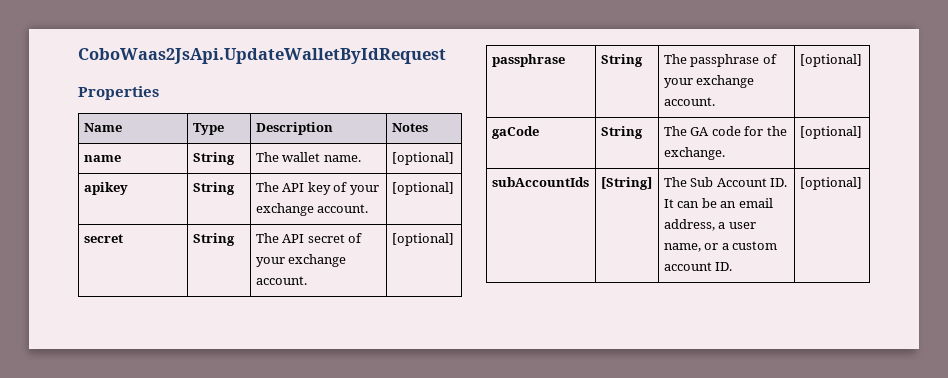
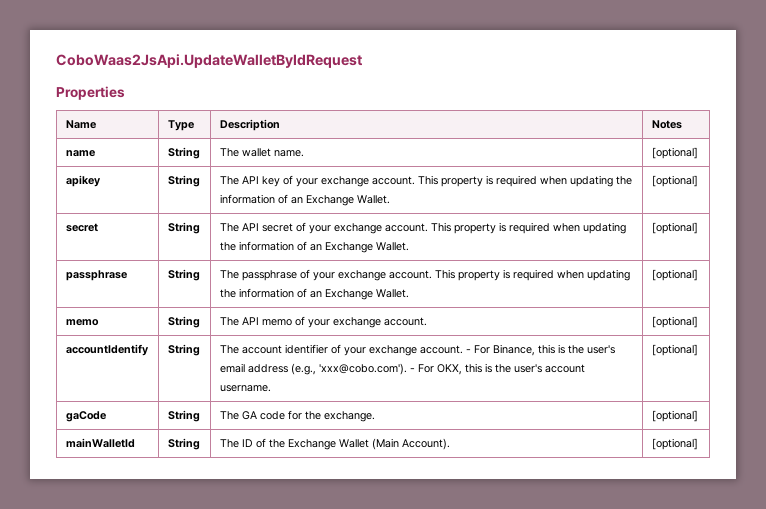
(369, 208) none -> [417,175,632,187] [219,194,390,206] This property is required when updating the information of an Exchange Wallet.
(307, 280) none -> [430,222,626,234] [219,241,409,253] This property is required when updating the information of an Exchange Wallet.
(715, 101) none -> [434,269,630,281] [219,288,409,300] [651,269,698,281] [65,319,99,326] [167,316,200,328] [219,316,427,328] [651,316,698,328] [65,344,149,356] [167,344,200,356] [219,344,615,356] [219,363,585,375] [219,385,271,392] This property is required when updating the information of an Exchange Wallet. | [optional] // memo | String | The API memo of your exchange account. | [optional] // accountIdentify | String | The account identifier of your exchange account. - For Binance, this is the user's email address (e.g., 'xxx@cobo.com'). - For OKX, this is the user's account username.
[491,177,589,187] [600,177,652,190] [663,177,788,187] [663,198,773,208] [663,219,756,231] [663,241,778,252] [663,262,733,271] subAccountIds | [String] | The Sub Account ID. It can be an email address, a user name, or a custom account ID. -> [65,438,135,448] [167,438,200,450] [219,438,450,450] mainWalletId | String | The ID of the Exchange Wallet (Main Account).

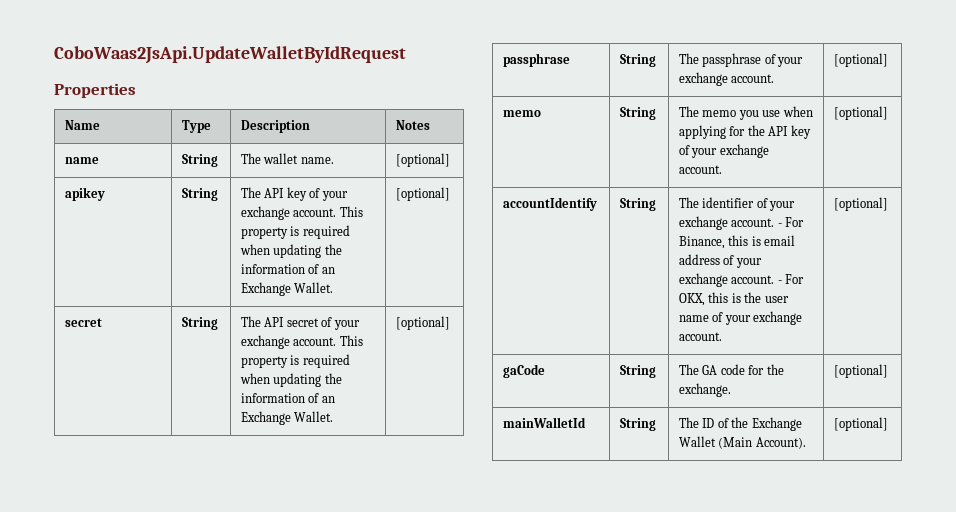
[434,269,630,281] [219,288,409,300] [651,269,698,281] [65,319,99,326] [167,316,200,328] [219,317,292,326] This property is required when updating the information of an Exchange Wallet. | [optional] // memo | String | The API memo -> [834,53,889,67] [503,110,542,117] [620,107,657,120] [679,106,813,120] [679,125,811,139] | [optional] // memo | String | The memo you use when applying for the API key
[241,345,282,354] account -> (700, 202) none
[567,345,615,354] [219,363,407,375] the user's email address (e.g., 'xxx@cobo.com'). -> [764,235,796,246] [679,254,762,268] [679,273,775,287] email address of your exchange account.
[513,364,585,373] [219,385,271,392] user's account username. -> [764,296,789,303] [679,311,803,325] [679,332,723,341] user name of your exchange account.

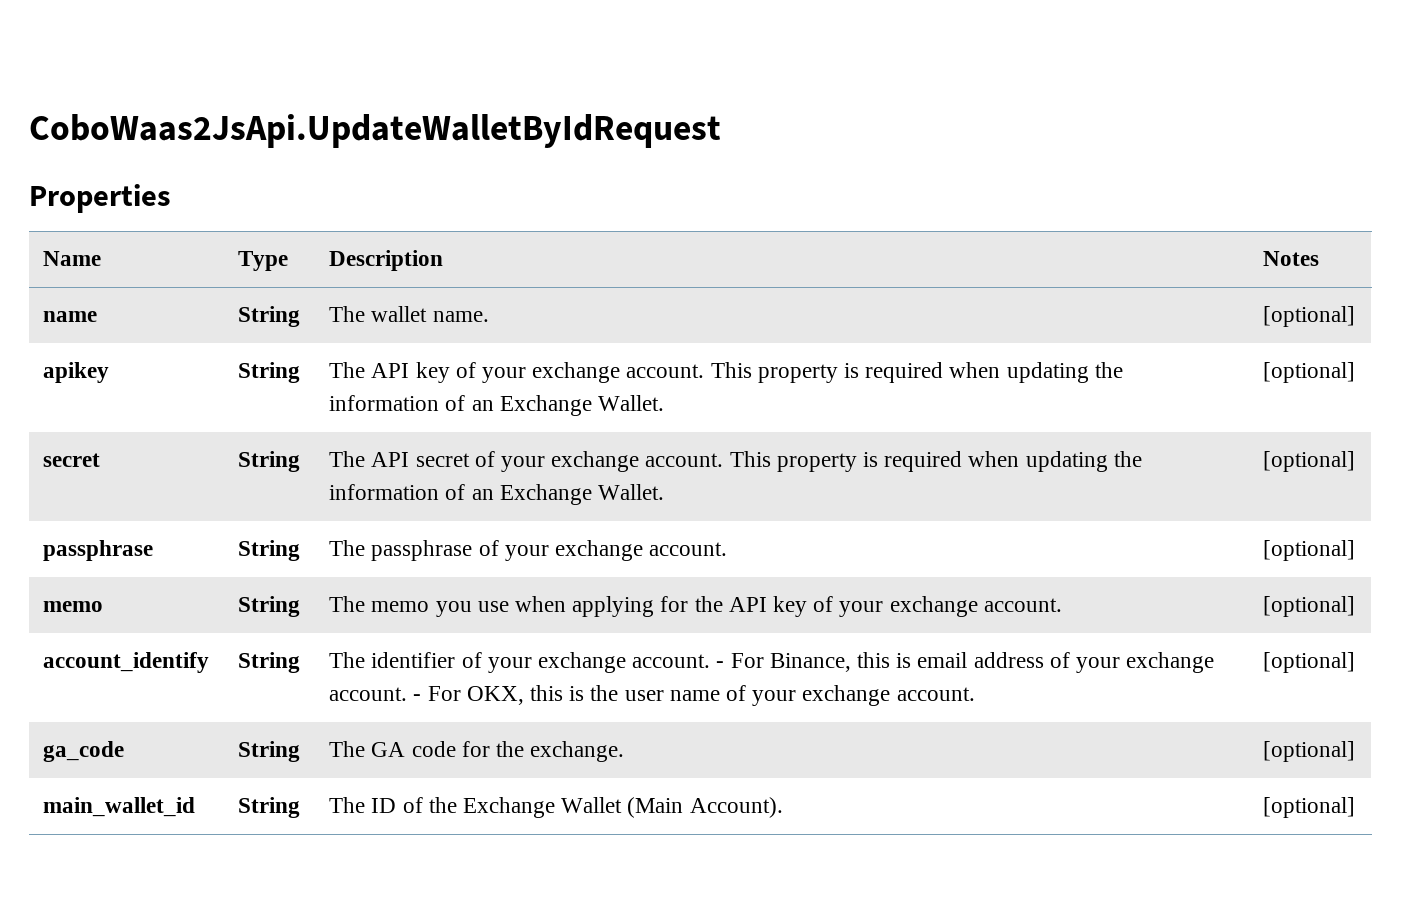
[503,197,598,211] accountIdentify -> [43,652,210,673] account_identify
[503,364,546,378] gaCode -> [43,741,125,762] ga_code
[503,417,587,428] mainWalletId -> [43,797,196,817] main_wallet_id

